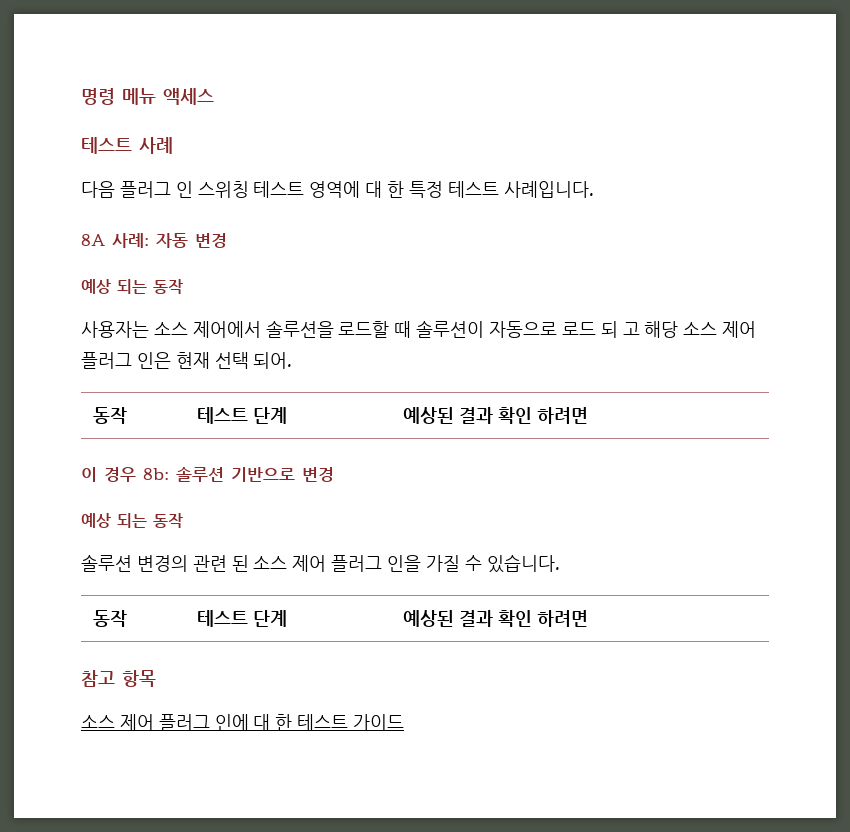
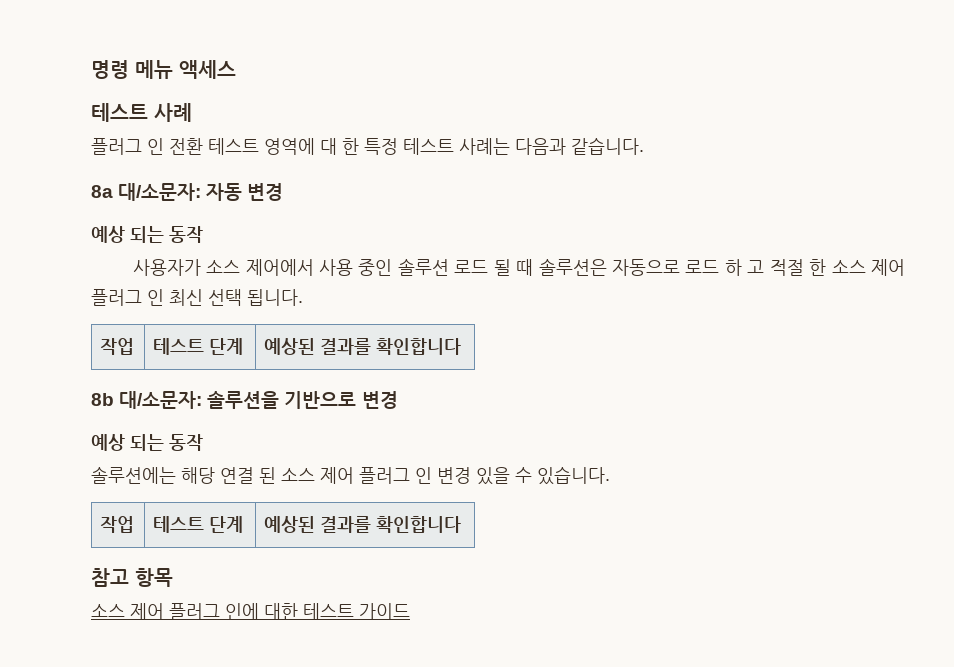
[81,181,249,198] 다음 플러그 인 스위칭 -> [91,138,203,155] 플러그 인 전환
[503,181,593,198] [81,233,149,248] 사례입니다. // 8A 사례: -> [459,137,644,155] [91,183,202,201] 사례는 다음과 같습니다. // 8a 대/소문자:
[81,321,149,338] 사용자는 -> [132,259,201,276] 사용자가
[265,320,757,338] [81,352,292,369] [93,407,128,424] [197,407,288,424] [403,407,589,424] [81,467,224,482] 솔루션을 로드할 때 솔루션이 자동으로 로드 되 고 해당 소스 제어 플러그 인은 현재 선택 되어. // 동작 | 테스트 단계 | 예상된 결과 확인 하려면 // 이 경우 8b: 솔루션 -> [318,258,906,276] [91,289,303,306] [100,338,135,355] [153,338,244,355] [264,338,462,355] [91,391,280,409] 사용 중인 솔루션 로드 될 때 솔루션은 자동으로 로드 하 고 적절 한 소스 제어 플러그 인 최신 선택 됩니다. // 작업 | 테스트 단계 | 예상된 결과를 확인합니다 // 8b 대/소문자: 솔루션을
[81,554,227,572] 솔루션 변경의 관련 -> [91,466,254,484] 솔루션에는 해당 연결
[387,555,460,572] 인을 가질 -> [415,467,510,485] 인 변경 있을
[93,610,128,627] [197,610,288,627] [403,610,589,627] 동작 | 테스트 단계 | 예상된 결과 확인 하려면 -> [100,516,135,533] [153,516,244,533] [264,516,462,533] 작업 | 테스트 단계 | 예상된 결과를 확인합니다
[253,714,293,731] 대 한 -> [264,603,298,620] 대한

